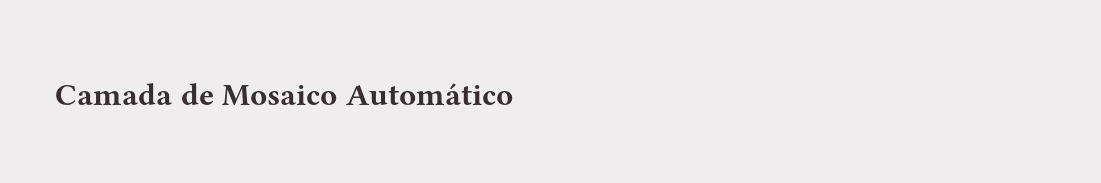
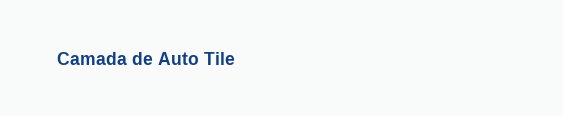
[222,83,513,106] Mosaico Automático -> [158,52,235,65] Auto Tile

